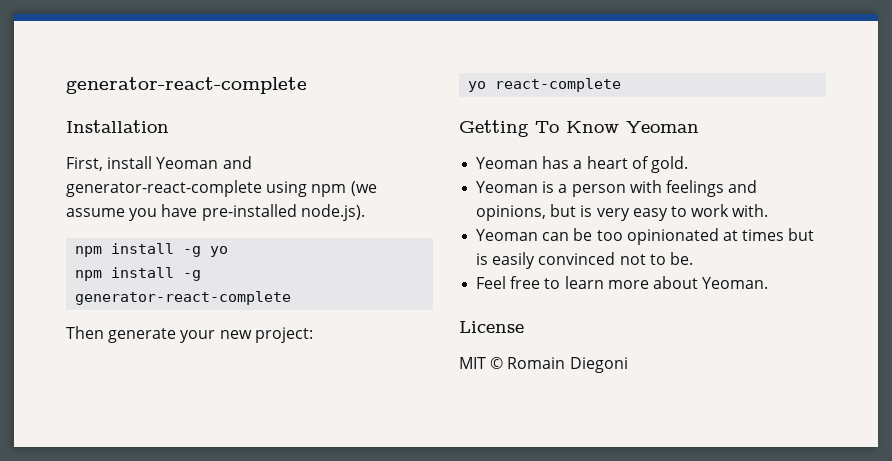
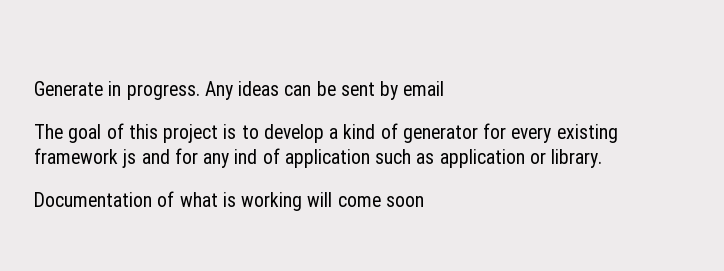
[66,77,307,94] [66,120,169,133] [66,156,252,171] [66,180,377,197] [66,204,365,221] [75,243,229,257] [75,267,202,281] [75,291,292,305] [66,326,313,343] [468,78,622,92] [459,120,699,137] [476,156,688,173] [476,180,758,197] [476,204,769,221] [476,228,815,245] [476,252,693,269] [476,276,769,289] [459,321,524,333] [459,357,628,373] generator-react-complete // Installation // First, install Yeoman and generator-react-complete using npm (we assume you have pre-installed node.js). // npm install -g yo // npm install -g generator-react-complete // Then generate your new project: // yo react-complete // Getting To Know Yeoman // Yeoman has a heart of gold. // Yeoman is a person with feelings and opinions, but is very easy to work with. // Yeoman can be too opinionated at times but is easily convinced not to be. // Feel free to learn more about Yeoman. // License // MIT © Romain Diegoni -> [34,81,445,100] [34,123,618,143] [34,148,603,168] [34,191,424,211] Generate in progress. Any ideas can be sent by email // The goal of this project is to develop a kind of generator for every existing framework js and for any ind of application such as application or library. // Documentation of what is working will come soon

